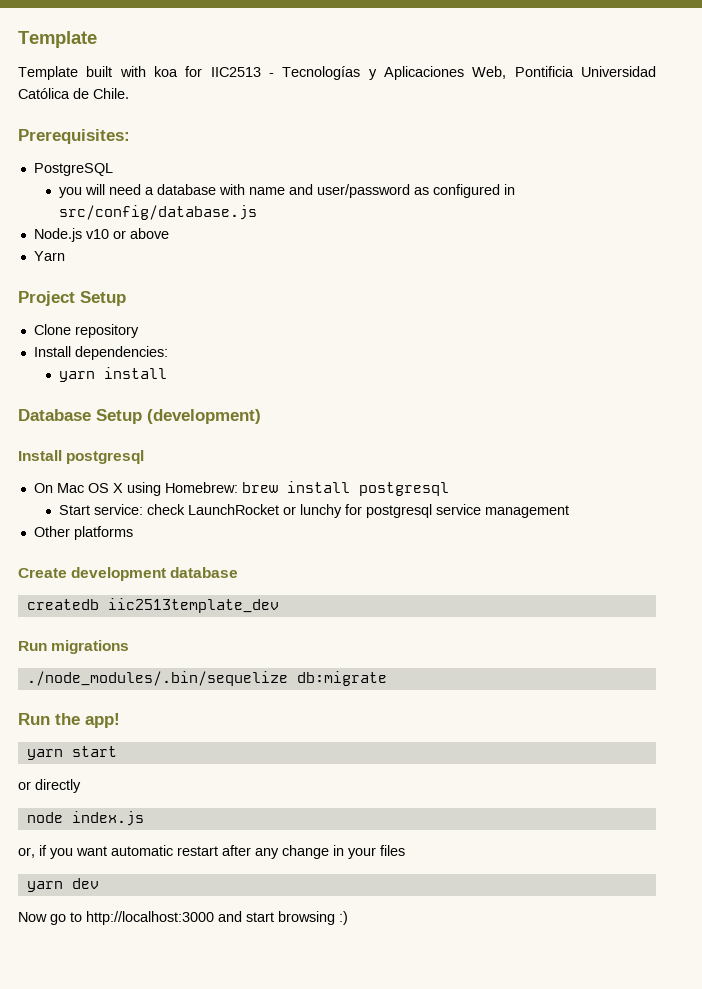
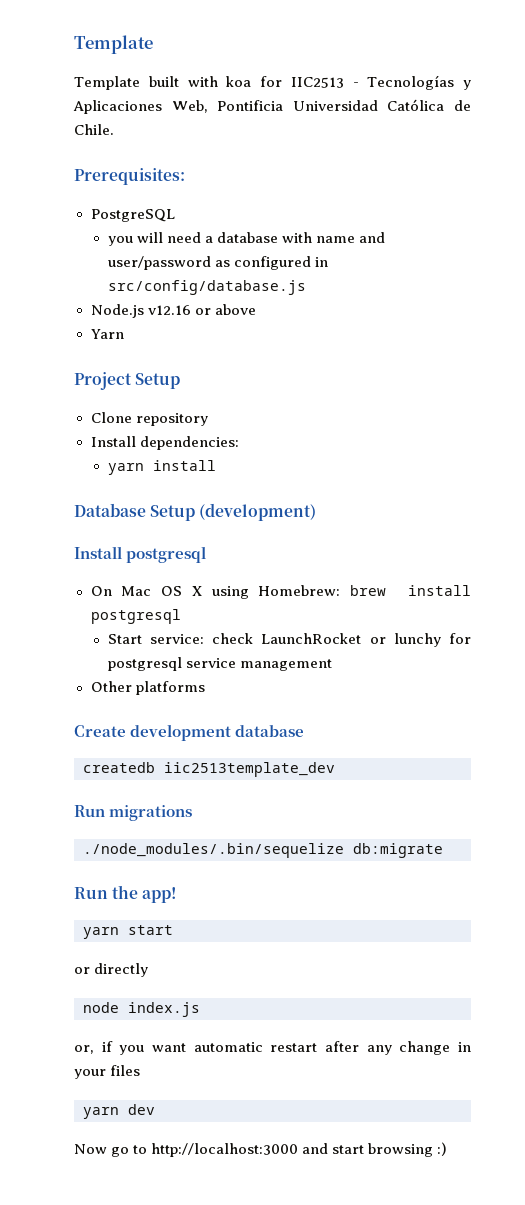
[85,229,109,239] v10 -> [147,305,191,315] v12.16

